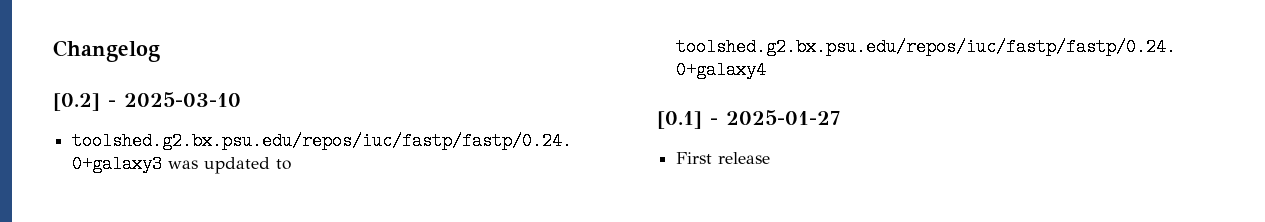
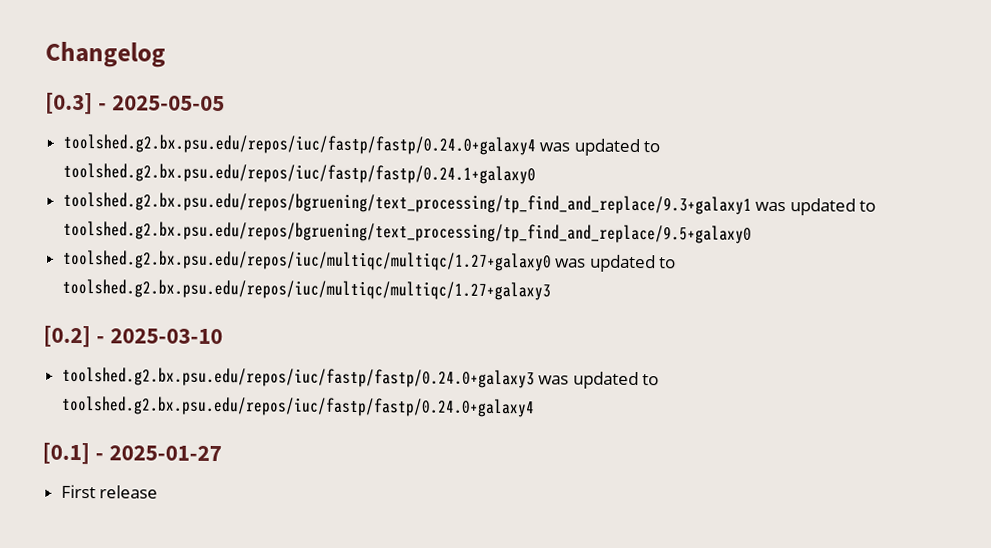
(160, 51) none -> [45,92,226,115] [62,133,661,157] [62,162,536,185] [62,191,877,216] [62,220,752,244] [62,249,677,273] [61,278,551,301] // [0.3] - 2025-05-05 // toolshed.g2.bx.psu.edu/repos/iuc/fastp/fastp/0.24.0+galaxy4 was updated to toolshed.g2.bx.psu.edu/repos/iuc/fastp/fastp/0.24.1+galaxy0 // toolshed.g2.bx.psu.edu/repos/bgruening/text_processing/tp_find_and_replace/9.3+galaxy1 was updated to toolshed.g2.bx.psu.edu/repos/bgruening/text_processing/tp_find_and_replace/9.5+galaxy0 // toolshed.g2.bx.psu.edu/repos/iuc/multiqc/multiqc/1.27+galaxy0 was updated to toolshed.g2.bx.psu.edu/repos/iuc/multiqc/multiqc/1.27+galaxy3

